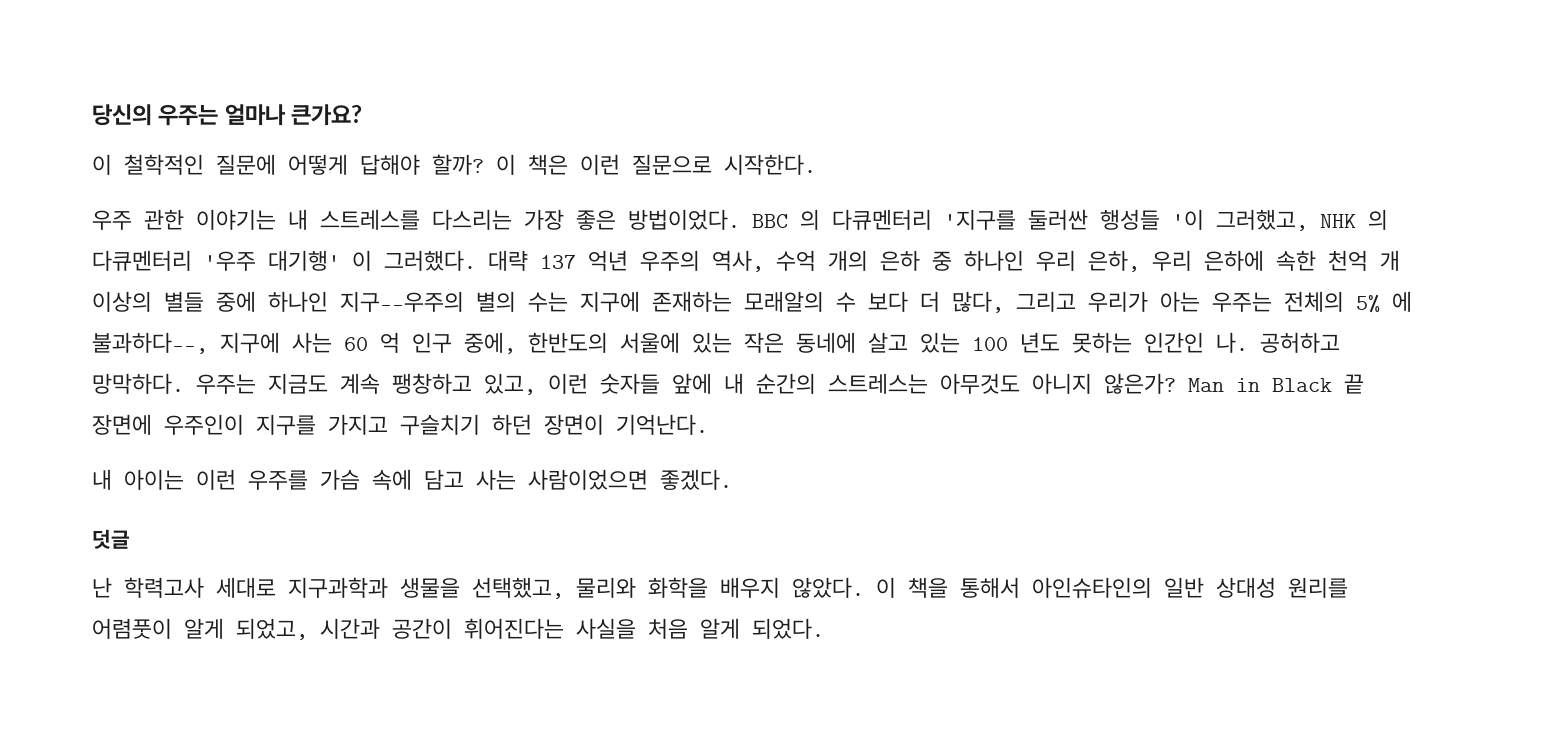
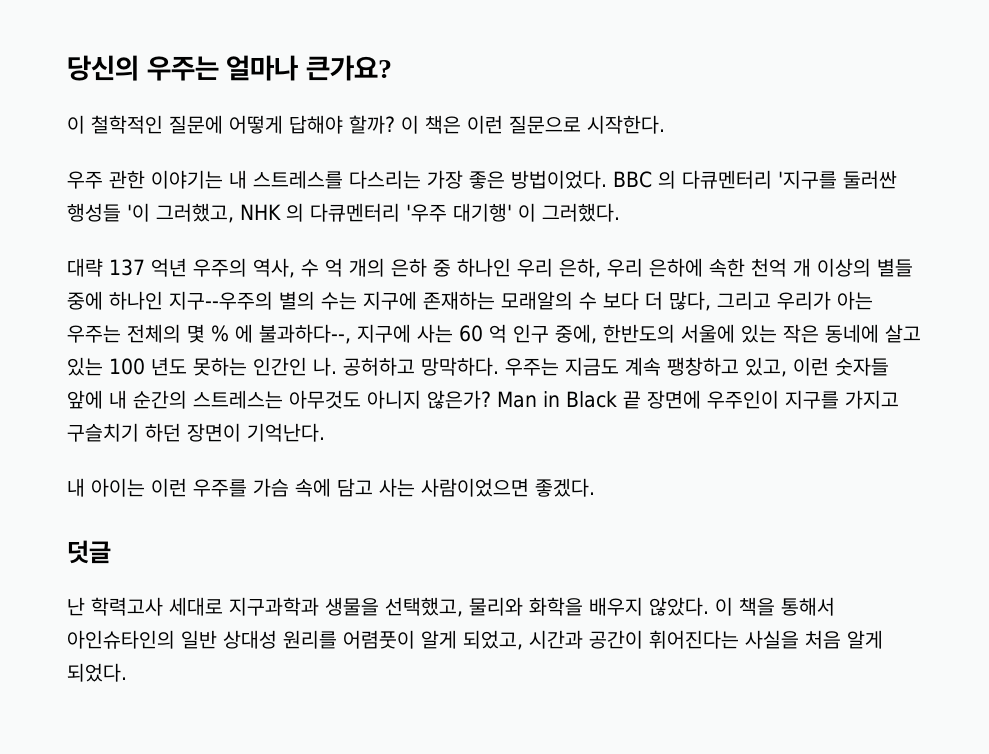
(476, 260) none -> (620, 212) //
[776,250,816,271] 수억 -> [301,258,343,277] 수 억
[1356,294,1380,313] 5% -> [187,324,229,343] 몇 %

